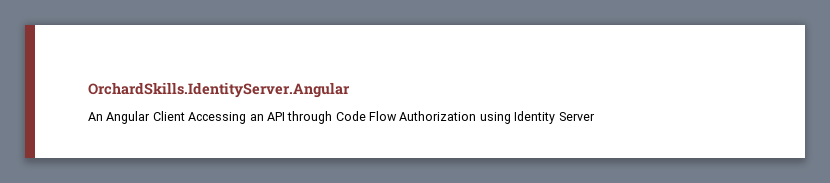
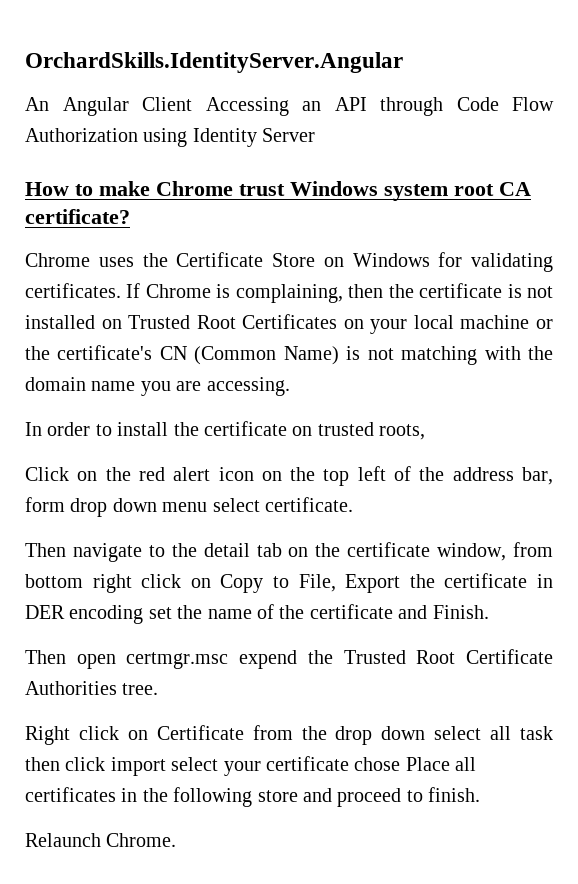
(595, 116) none -> [25,181,531,201] [25,209,130,224] [25,252,553,272] [25,283,553,303] [25,314,553,334] [25,345,553,365] [25,377,290,396] [25,421,426,440] [25,466,554,486] [25,497,353,517] [25,542,553,562] [25,573,554,593] [25,604,489,624] [25,649,553,669] [25,681,159,695] [25,725,553,745] [25,756,477,776] [25,787,481,807] [25,833,177,847] // How to make Chrome trust Windows system root CA certificate? // Chrome uses the Certificate Store on Windows for validating certificates. If Chrome is complaining, then the certificate is not installed on Trusted Root Certificates on your local machine or the certificate's CN (Common Name) is not matching with the domain name you are accessing. // In order to install the certificate on trusted roots, // Click on the red alert icon on the top left of the address bar, form drop down menu select certificate. // Then navigate to the detail tab on the certificate window, from bottom right click on Copy to File, Export the certificate in DER encoding set the name of the certificate and Finish. // Then open certmgr.msc expend the Trusted Root Certificate Authorities tree. // Right click on Certificate from the drop down select all task then click import select your certificate chose Place all certificates in the following store and proceed to finish. // Relaunch Chrome.

